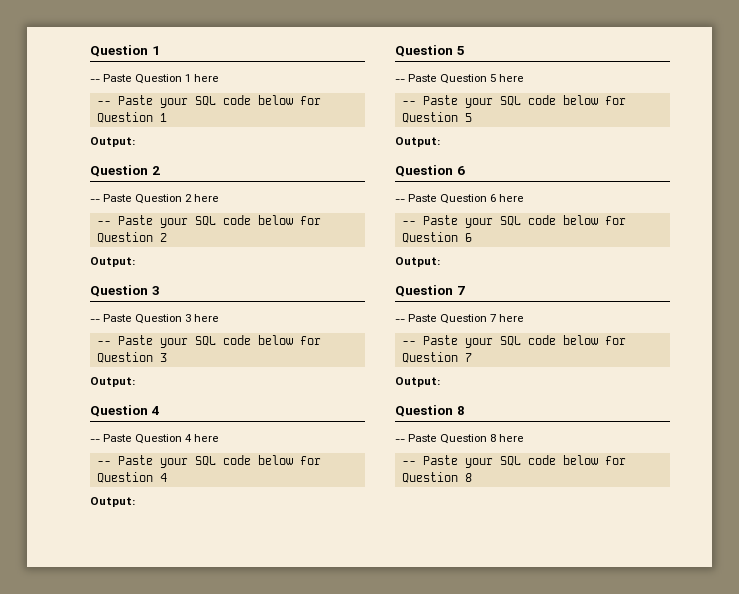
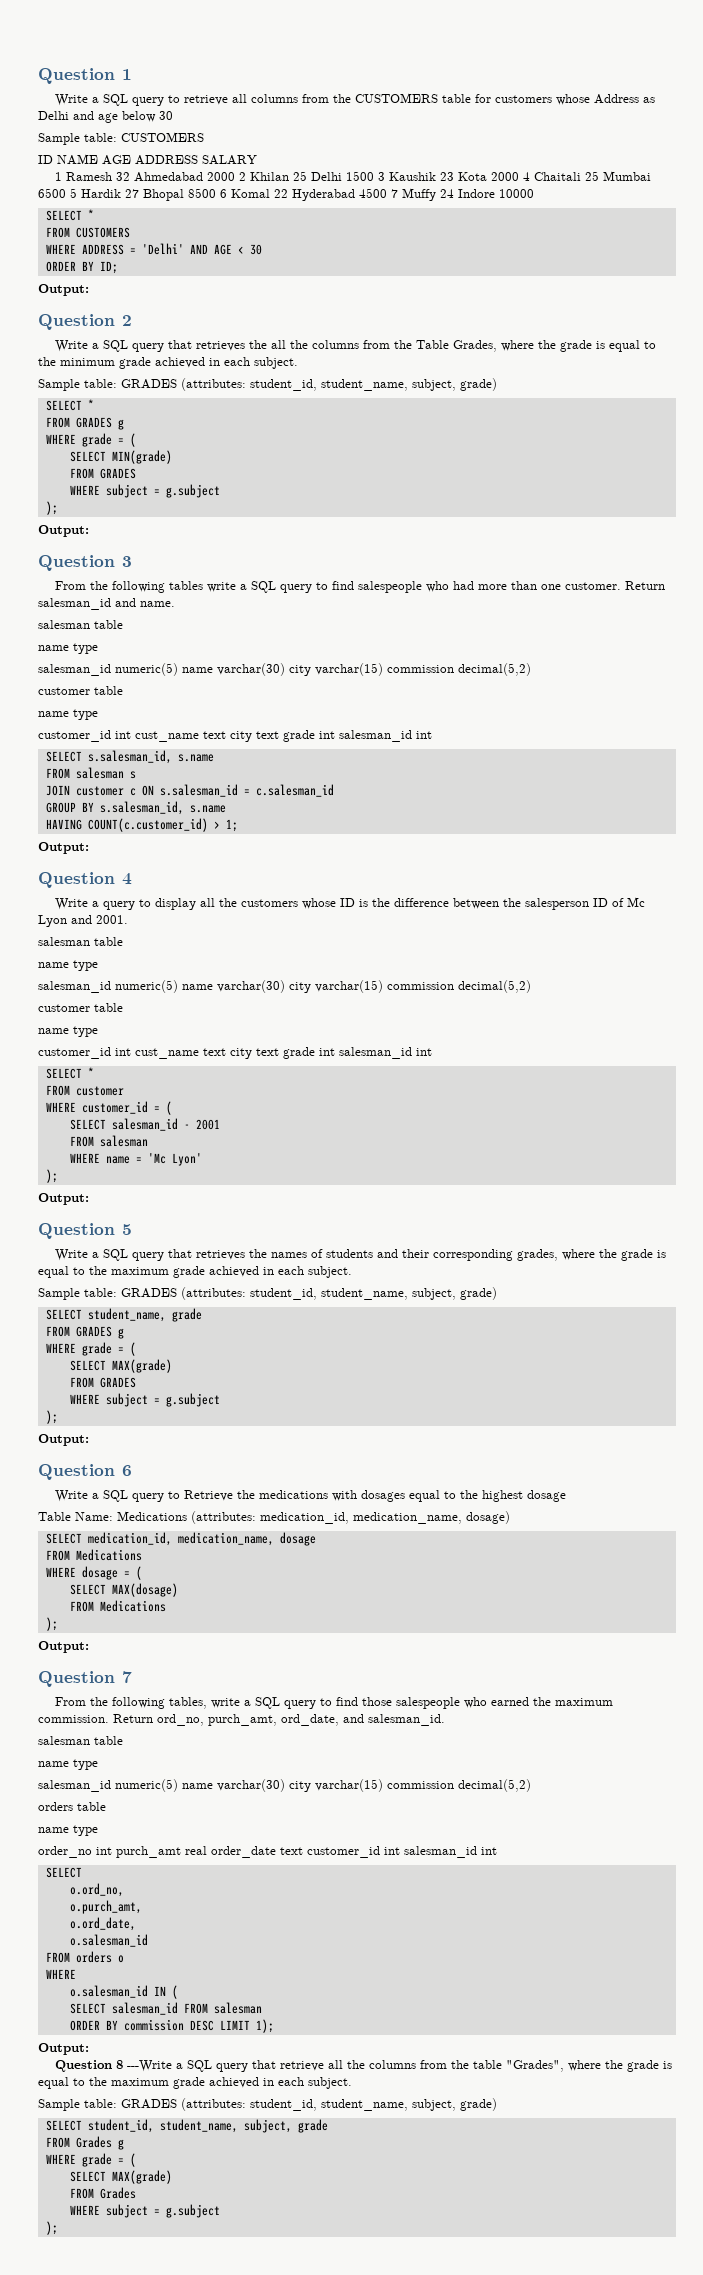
[90,45,160,57] [90,74,220,84] [96,95,321,108] [96,112,167,123] [90,137,135,147] [90,165,160,177] [90,194,220,204] [96,215,321,228] [96,232,167,243] [90,257,135,267] [90,285,160,297] [90,314,220,324] [96,335,321,348] [96,352,167,363] [90,377,135,387] [90,405,160,417] [90,434,220,444] [96,455,321,468] [96,472,167,483] [90,497,135,507] [395,45,465,57] [395,74,525,84] [401,95,626,108] [401,112,472,123] [395,137,440,147] [395,165,465,177] [395,194,525,204] [401,215,626,228] [401,232,472,243] [395,257,440,267] [395,285,465,297] [395,314,525,324] [401,335,626,348] [401,352,472,363] [395,377,440,387] [395,405,465,417] [395,434,525,444] [401,455,626,468] [401,472,472,483] Question 1 // -- Paste Question 1 here // -- Paste your SQL code below for Question 1 // Output: // Question 2 // -- Paste Question 2 here // -- Paste your SQL code below for Question 2 // Output: // Question 3 // -- Paste Question 3 here // -- Paste your SQL code below for Question 3 // Output: // Question 4 // -- Paste Question 4 here // -- Paste your SQL code below for Question 4 // Output: // Question 5 // -- Paste Question 5 here // -- Paste your SQL code below for Question 5 // Output: // Question 6 // -- Paste Question 6 here // -- Paste your SQL code below for Question 6 // Output: // Question 7 // -- Paste Question 7 here // -- Paste your SQL code below for Question 7 // Output: // Question 8 // -- Paste Question 8 here // -- Paste your SQL code below for Question 8 -> [38,68,132,84] [55,93,656,106] [38,111,173,123] [38,132,204,145] [38,154,257,165] [55,171,652,182] [38,188,534,201] [45,209,94,221] [45,227,130,238] [45,243,262,255] [45,261,118,274] [38,284,89,296] [38,314,132,330] [55,340,657,352] [38,357,298,369] [38,378,497,391] [45,399,94,411] [45,417,124,430] [45,433,136,447] [69,450,172,464] [69,468,136,479] [69,484,220,498] [45,501,58,515] [38,525,89,537] [38,555,132,571] [55,581,666,593] [38,598,175,610] [38,620,123,629] [38,643,98,654] [38,663,531,676] [38,686,123,695] [38,709,98,720] [38,730,432,742] [45,750,214,764] [45,767,136,779] [45,784,334,797] [45,801,226,815] [45,818,238,832] [38,842,89,854] [38,872,132,888] [55,897,646,910] [38,915,128,927] [38,937,123,946] [38,960,98,971] [38,980,531,993] [38,1003,123,1012] [38,1026,98,1037] [38,1047,432,1059] [45,1067,94,1079] [45,1085,124,1096] [45,1101,172,1115] [69,1118,220,1131] [69,1135,148,1147] [69,1153,202,1166] [45,1169,58,1183] [38,1193,89,1205] [38,1223,132,1239] [55,1249,667,1261] [38,1266,352,1278] [38,1287,497,1300] [45,1308,202,1322] [45,1326,124,1339] [45,1342,136,1356] [69,1359,172,1373] [69,1377,136,1388] [69,1393,220,1407] [45,1410,58,1424] [38,1434,89,1446] [38,1464,132,1480] [55,1490,567,1502] [38,1511,510,1524] [45,1532,316,1546] [45,1549,142,1561] [45,1566,142,1580] [69,1583,178,1597] [69,1600,166,1612] [45,1617,58,1631] [38,1641,89,1653] [38,1671,132,1687] [55,1697,614,1709] [38,1714,445,1726] [38,1736,123,1745] [38,1759,98,1770] [38,1779,531,1792] [38,1802,106,1811] [38,1825,98,1836] [38,1846,497,1858] [45,1867,82,1878] [69,1883,124,1897] [69,1900,142,1914] [69,1917,136,1931] [69,1934,148,1947] [45,1951,124,1963] [45,1969,76,1979] [69,1985,178,1999] [69,2002,262,2015] [69,2019,274,2033] [38,2043,89,2055] [55,2060,673,2072] [38,2077,352,2089] [38,2098,497,2111] [45,2119,328,2133] [45,2136,124,2150] [45,2153,136,2167] [69,2170,172,2184] [69,2187,136,2199] [69,2204,220,2218] [45,2221,58,2235] Question 1 // Write a SQL query to retrieve all columns from the CUSTOMERS table for customers whose Address as Delhi and age below 30 // Sample table: CUSTOMERS // ID NAME AGE ADDRESS SALARY // 1 Ramesh 32 Ahmedabad 2000 2 Khilan 25 Delhi 1500 3 Kaushik 23 Kota 2000 4 Chaitali 25 Mumbai 6500 5 Hardik 27 Bhopal 8500 6 Komal 22 Hyderabad 4500 7 Muffy 24 Indore 10000 // SELECT * // FROM CUSTOMERS // WHERE ADDRESS = 'Delhi' AND AGE < 30 // ORDER BY ID; // Output: // Question 2 // Write a SQL query that retrieves the all the columns from the Table Grades, where the grade is equal to the minimum grade achieved in each subject. // Sample table: GRADES (attributes: student_id, student_name, subject, grade) // SELECT * // FROM GRADES g // WHERE grade = ( // SELECT MIN(grade) // FROM GRADES // WHERE subject = g.subject // ); // Output: // Question 3 // From the following tables write a SQL query to find salespeople who had more than one customer. Return salesman_id and name. // salesman table // name type // salesman_id numeric(5) name varchar(30) city varchar(15) commission decimal(5,2) // customer table // name type // customer_id int cust_name text city text grade int salesman_id int // SELECT s.salesman_id, s.name // FROM salesman s // JOIN customer c ON s.salesman_id = c.salesman_id // GROUP BY s.salesman_id, s.name // HAVING COUNT(c.customer_id) > 1; // Output: // Question 4 // Write a query to display all the customers whose ID is the difference between the salesperson ID of Mc Lyon and 2001. // salesman table // name type // salesman_id numeric(5) name varchar(30) city varchar(15) commission decimal(5,2) // customer table // name type // customer_id int cust_name text city text grade int salesman_id int // SELECT * // FROM customer // WHERE customer_id = ( // SELECT salesman_id - 2001 // FROM salesman // WHERE name = 'Mc Lyon' // ); // Output: // Question 5 // Write a SQL query that retrieves the names of students and their corresponding grades, where the grade is equal to the maximum grade achieved in each subject. // Sample table: GRADES (attributes: student_id, student_name, subject, grade) // SELECT student_name, grade // FROM GRADES g // WHERE grade = ( // SELECT MAX(grade) // FROM GRADES // WHERE subject = g.subject // ); // Output: // Question 6 // Write a SQL query to Retrieve the medications with dosages equal to the highest dosage // Table Name: Medications (attributes: medication_id, medication_name, dosage) // SELECT medication_id, medication_name, dosage // FROM Medications // WHERE dosage = ( // SELECT MAX(dosage) // FROM Medications // ); // Output: // Question 7 // From the following tables, write a SQL query to find those salespeople who earned the maximum commission. Return ord_no, purch_amt, ord_date, and salesman_id. // salesman table // name type // salesman_id numeric(5) name varchar(30) city varchar(15) commission decimal(5,2) // orders table // name type // order_no int purch_amt real order_date text customer_id int salesman_id int // SELECT // o.ord_no, // o.purch_amt, // o.ord_date, // o.salesman_id // FROM orders o // WHERE // o.salesman_id IN ( // SELECT salesman_id FROM salesman // ORDER BY commission DESC LIMIT 1); // Output: // Question 8 ---Write a SQL query that retrieve all the columns from the table "Grades", where the grade is equal to the maximum grade achieved in each subject. // Sample table: GRADES (attributes: student_id, student_name, subject, grade) // SELECT student_id, student_name, subject, grade // FROM Grades g // WHERE grade = ( // SELECT MAX(grade) // FROM Grades // WHERE subject = g.subject // );

